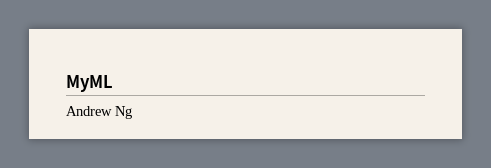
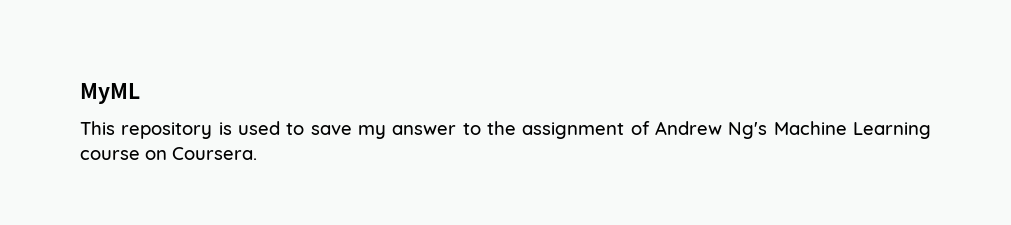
[66,106,132,119] Andrew Ng -> [80,121,932,139] [80,147,257,160] This repository is used to save my answer to the assignment of Andrew Ng's Machine Learning course on Coursera.

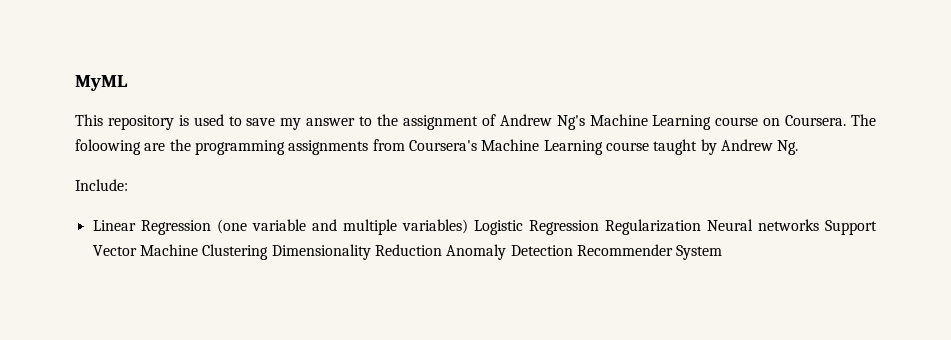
(257, 153) none -> [851,114,877,126] [75,139,799,155] [75,179,128,191] [92,219,877,235] [92,244,723,260] The foloowing are the programming assignments from Coursera's Machine Learning course taught by Andrew Ng. // Include: // Linear Regression (one variable and multiple variables) Logistic Regression Regularization Neural networks Support Vector Machine Clustering Dimensionality Reduction Anomaly Detection Recommender System

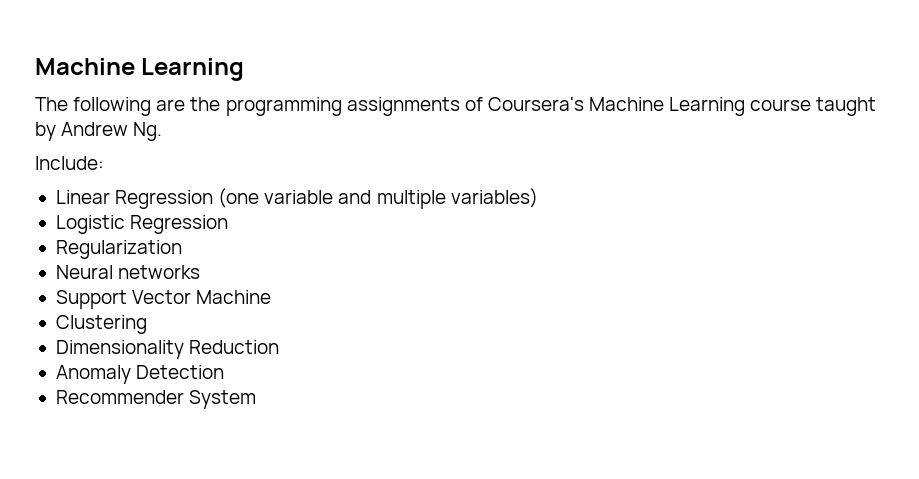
[75,75,128,91] [75,114,877,130] [75,139,141,155] MyML // This repository is used to save my answer to the assignment of Andrew Ng's Machine Learning course on Coursera. The foloowing -> [35,58,245,81] [35,97,152,116] Machine Learning // The following
[372,139,405,151] from -> [464,97,483,111] of
(468, 226) none -> (538, 198) //
(599, 227) none -> (229, 224) //
(701, 227) none -> (182, 249) //
(819, 225) none -> (201, 272) //
(198, 250) none -> (272, 297) //
(269, 252) none -> (147, 324) //
(442, 250) none -> (280, 347) //
(573, 250) none -> (225, 372) //

